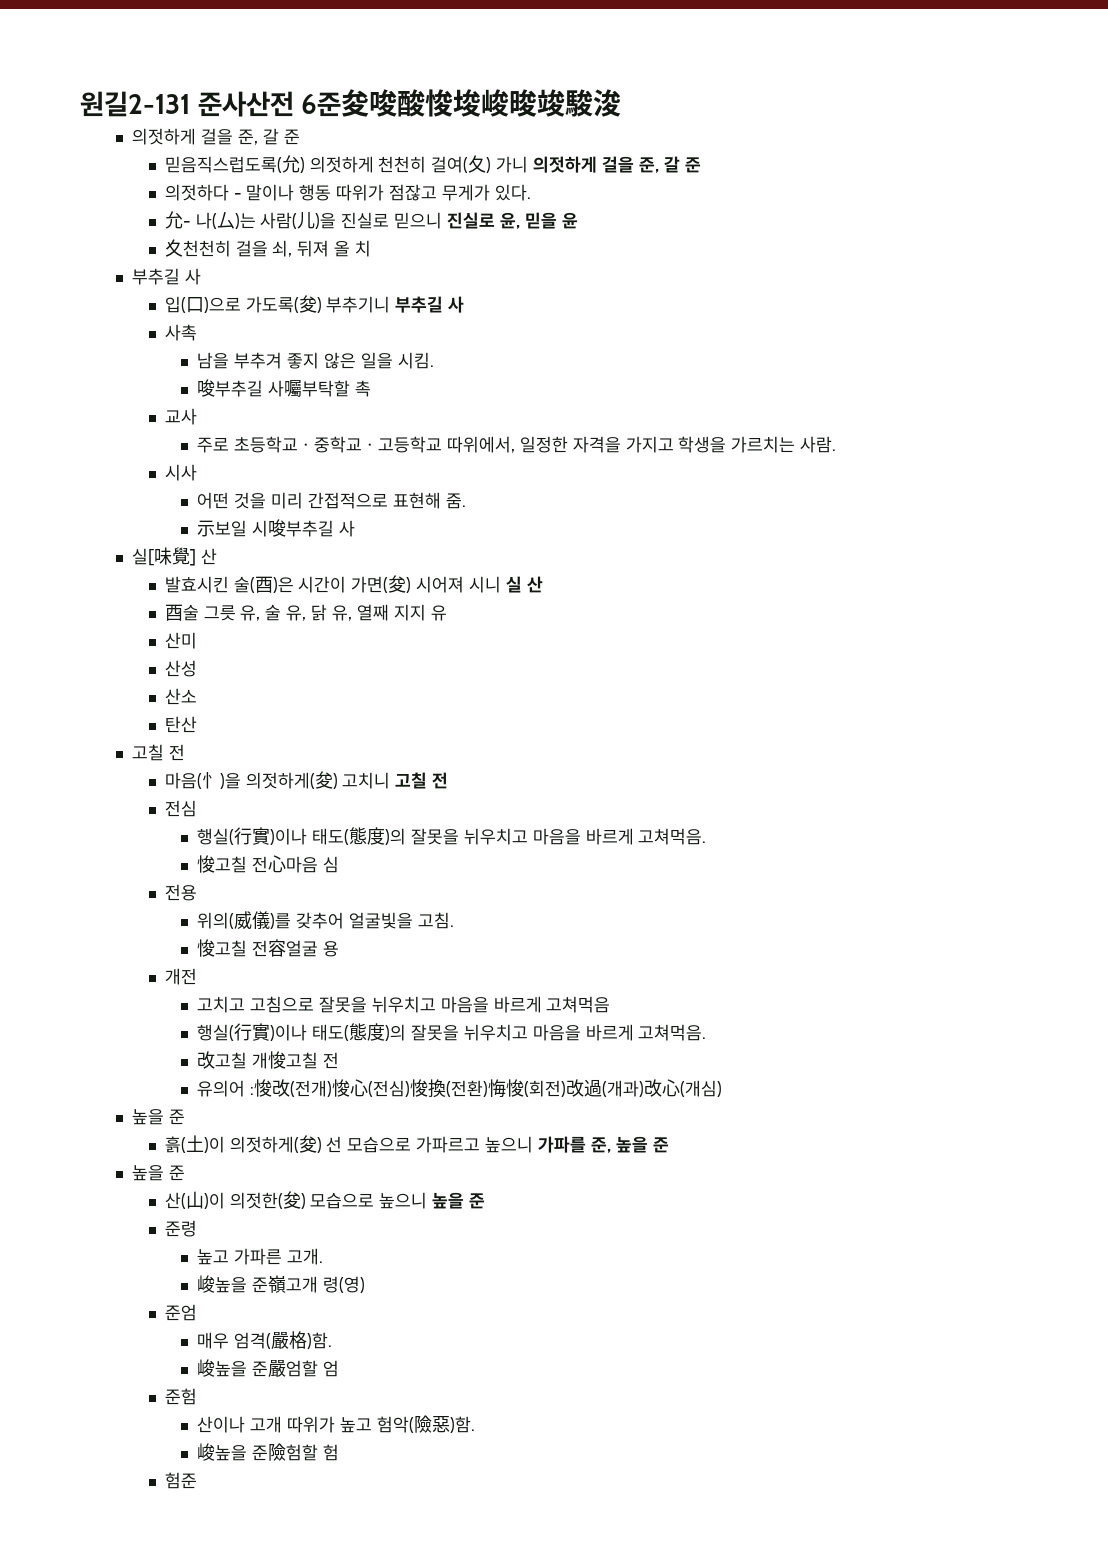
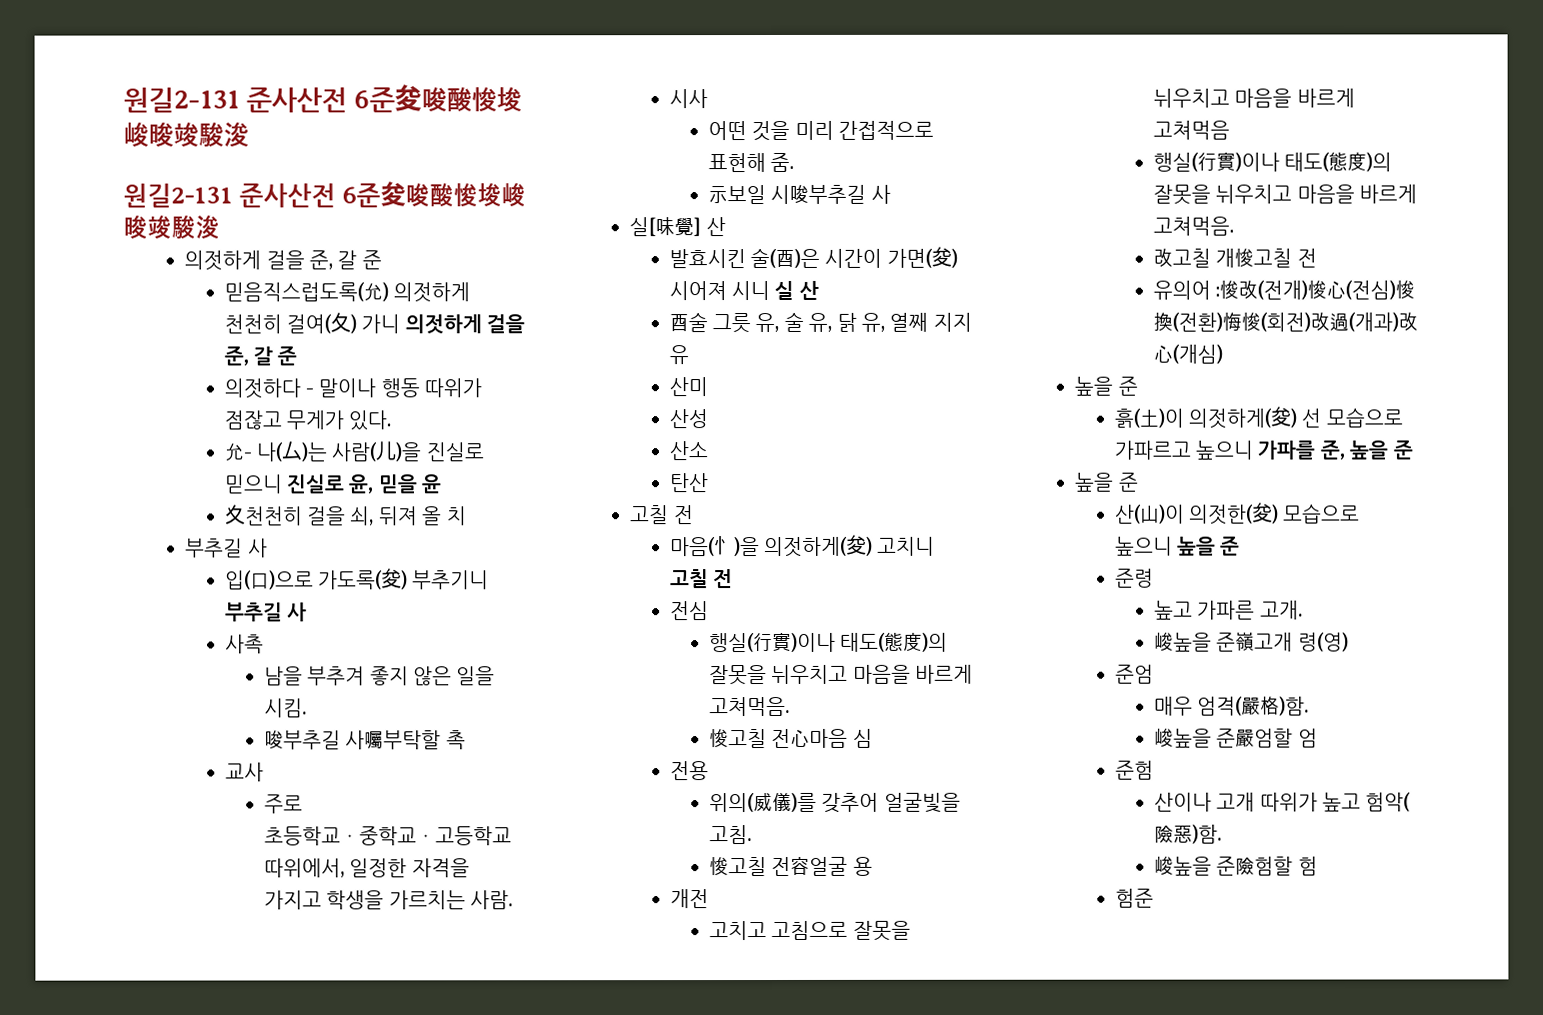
[80,89,622,117] 원길2-131 준사산전 6준夋唆酸悛埈峻晙竣駿浚 -> [123,84,522,113] [123,122,249,147] [123,181,526,208] [123,215,220,239] 원길2-131 준사산전 6준夋唆酸悛埈峻晙竣駿浚 // 원길2-131 준사산전 6준夋唆酸悛埈峻晙竣駿浚

